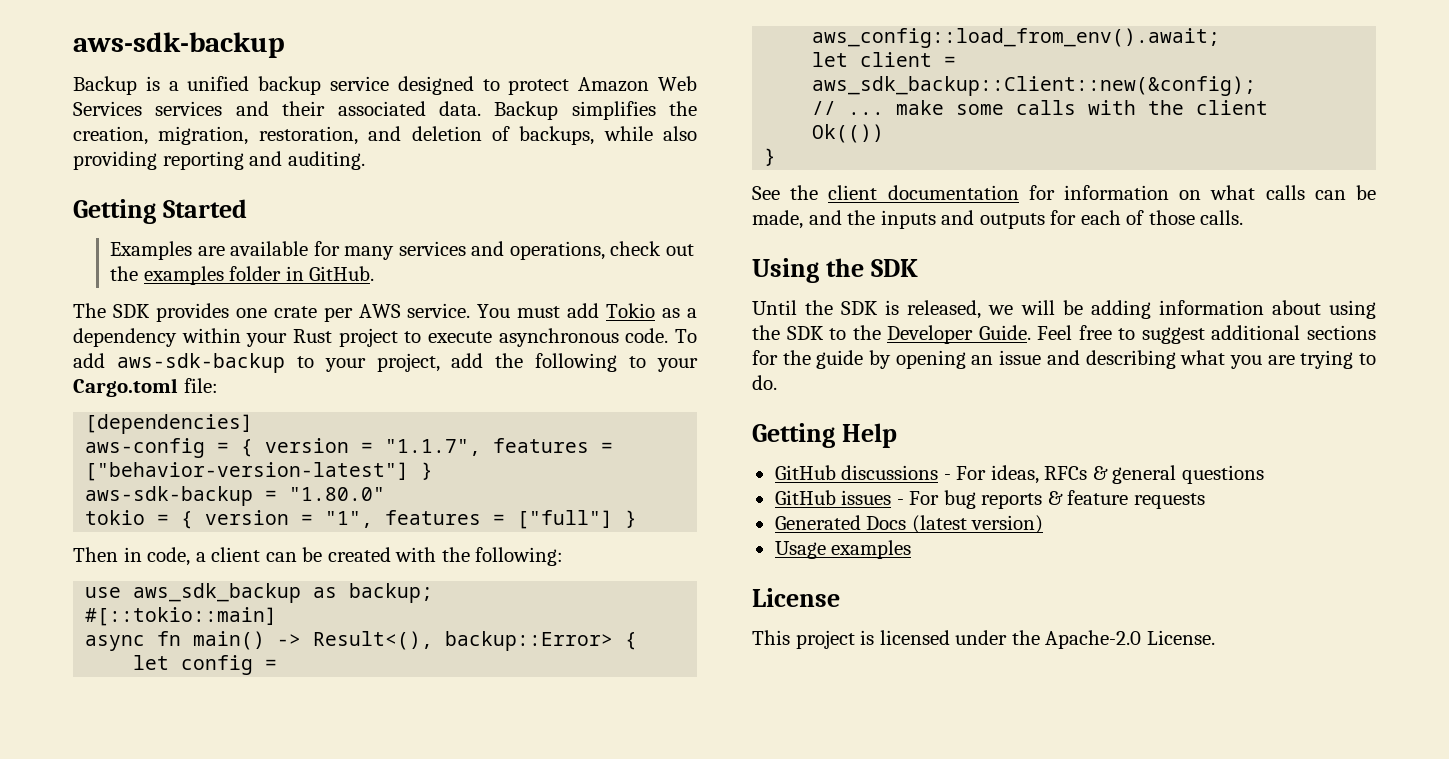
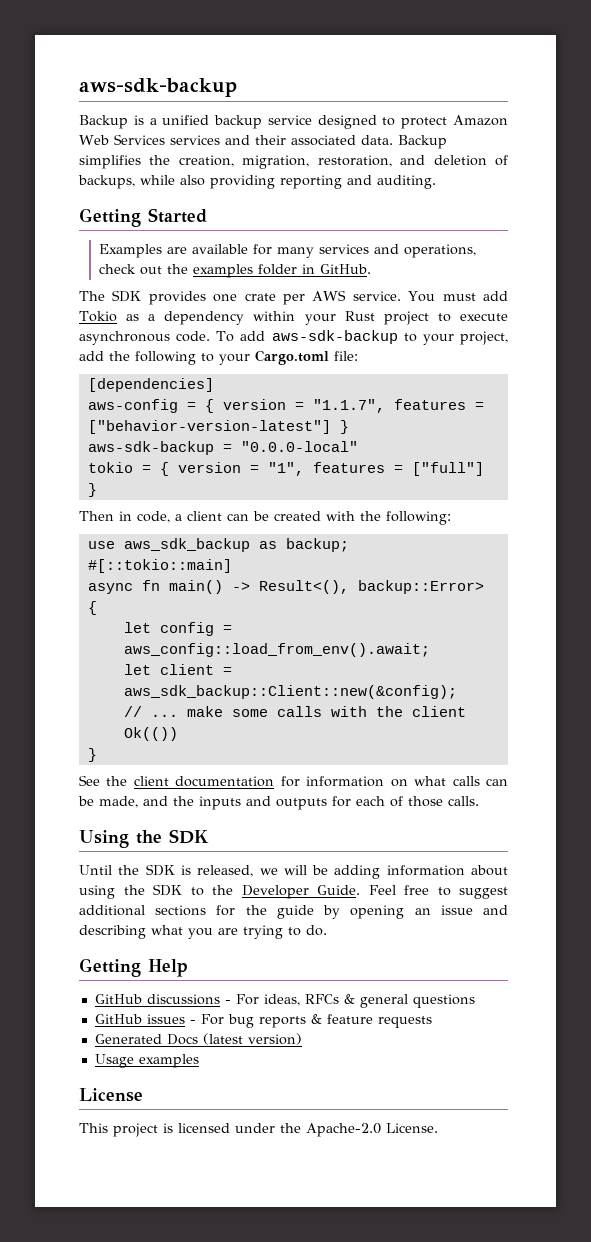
[289,487,386,501] "1.80.0" -> [240,441,358,452] "0.0.0-local"

